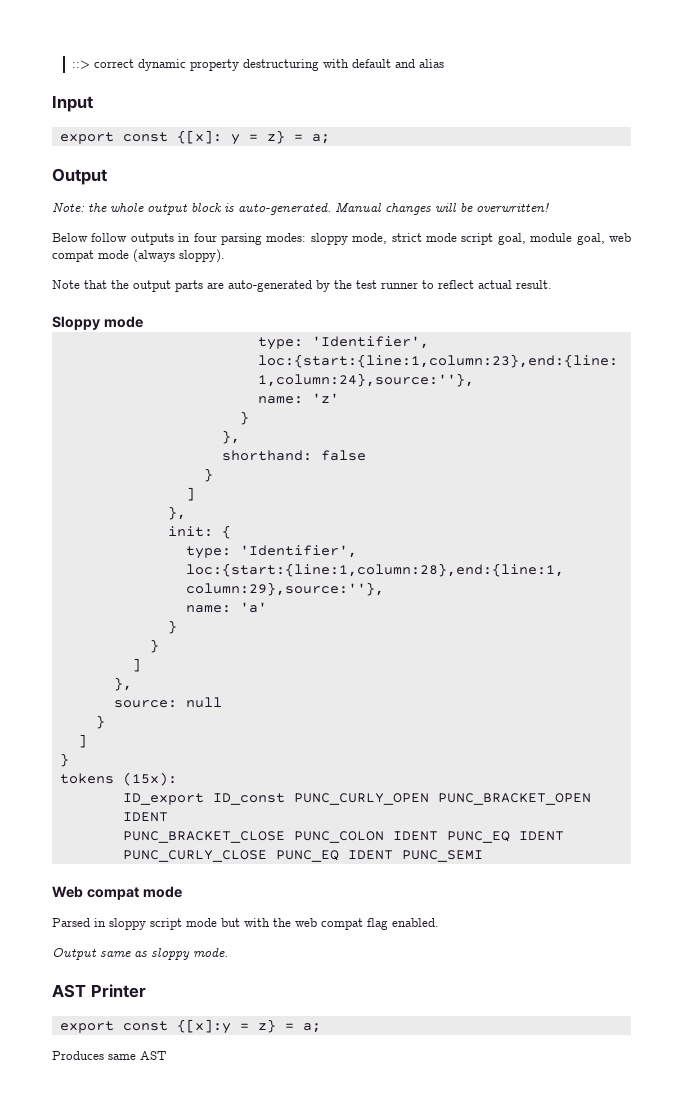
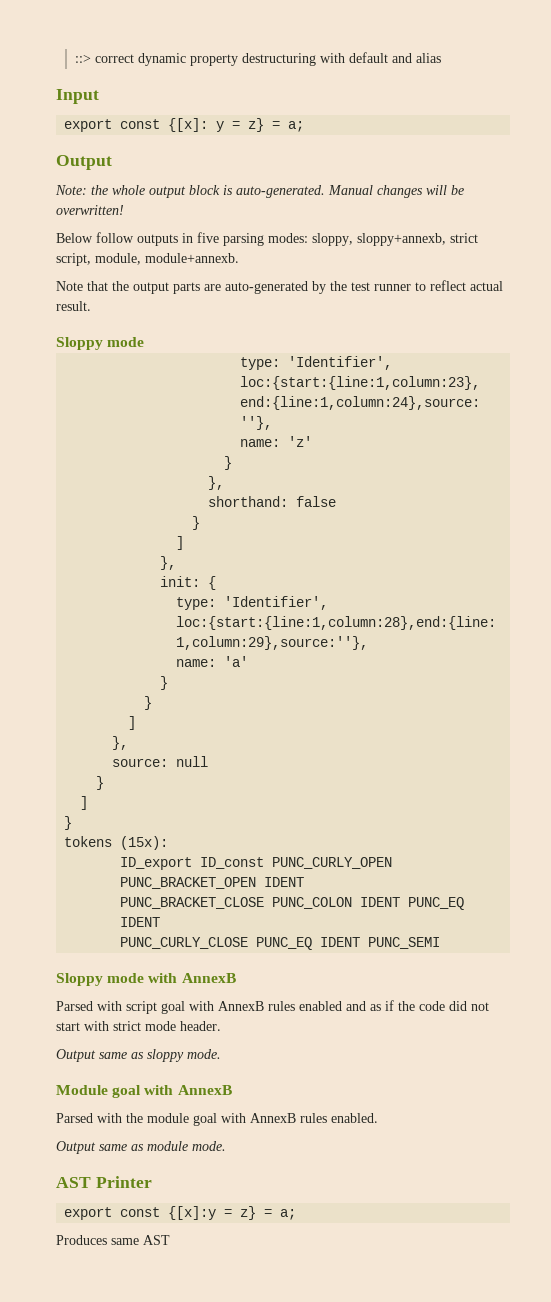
[193,233,217,242] four -> [197,232,219,243] five
[310,233,631,245] [52,249,225,263] sloppy mode, strict mode script goal, module goal, web compat mode (always sloppy). -> [312,233,478,246] [56,253,239,266] sloppy, sloppy+annexb, strict script, module, module+annexb.
[52,886,182,900] [52,918,388,930] Web compat mode // Parsed in sloppy script mode but with the web compat flag -> [56,973,236,986] [56,1000,489,1014] [56,1021,221,1031] [56,1049,221,1062] [56,1085,232,1098] [56,1113,327,1126] Sloppy mode with AnnexB // Parsed with script goal with AnnexB rules enabled and as if the code did not start with strict mode header. // Output same as sloppy mode. // Module goal with AnnexB // Parsed with the module goal with AnnexB rules
[151,948,190,960] sloppy -> [147,1141,188,1151] module

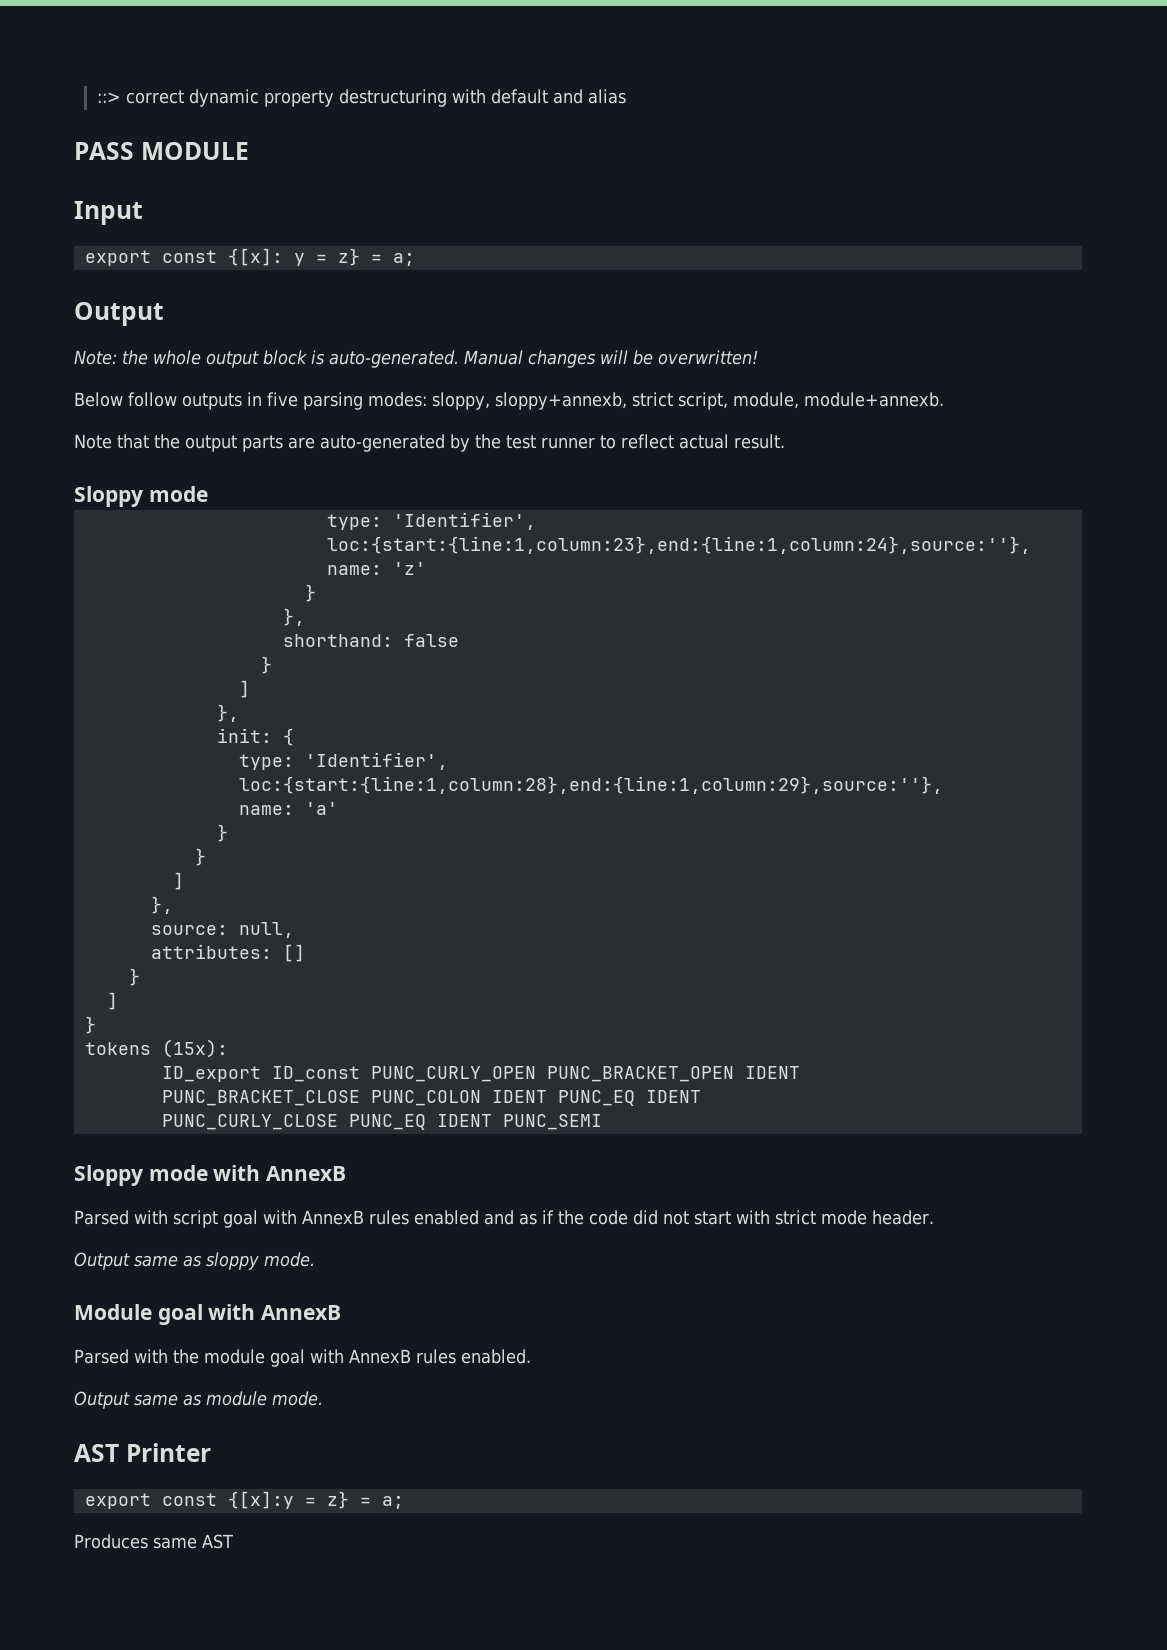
(441, 58) none -> [74,142,249,160] // PASS MODULE
[176,756,209,767] null -> [238,922,294,938] [150,944,305,962] null, // attributes: []

